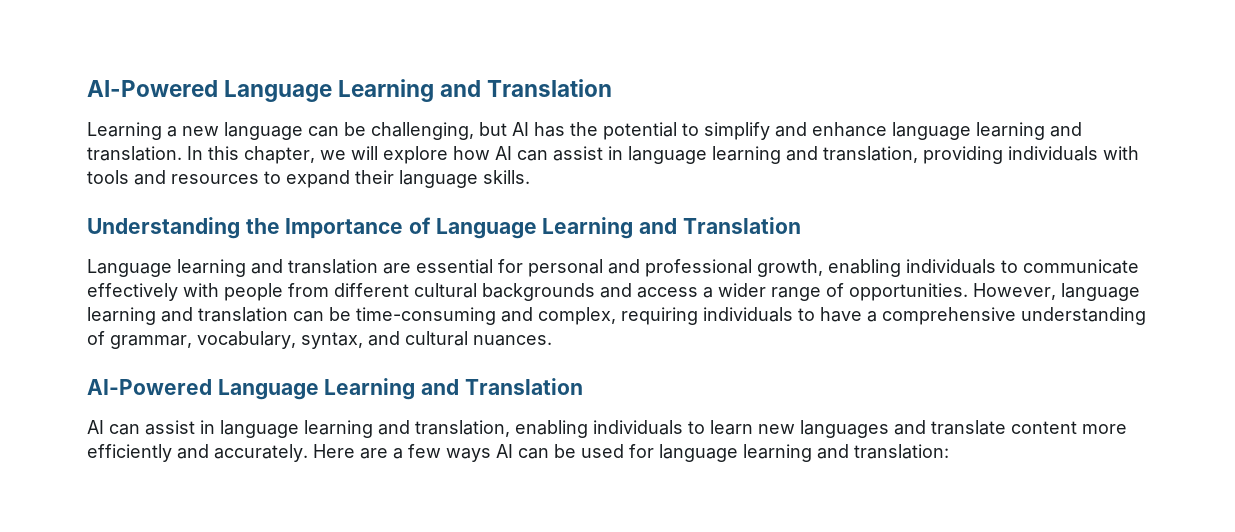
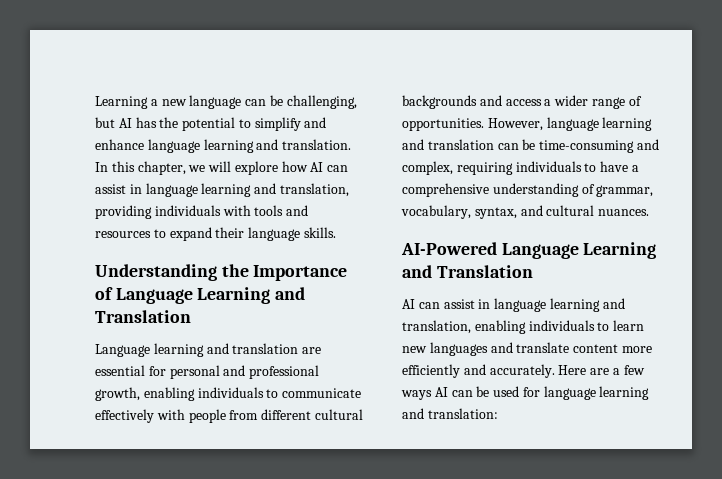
[87,79,613,102] AI-Powered Language Learning and Translation // -> (95, 102) none

